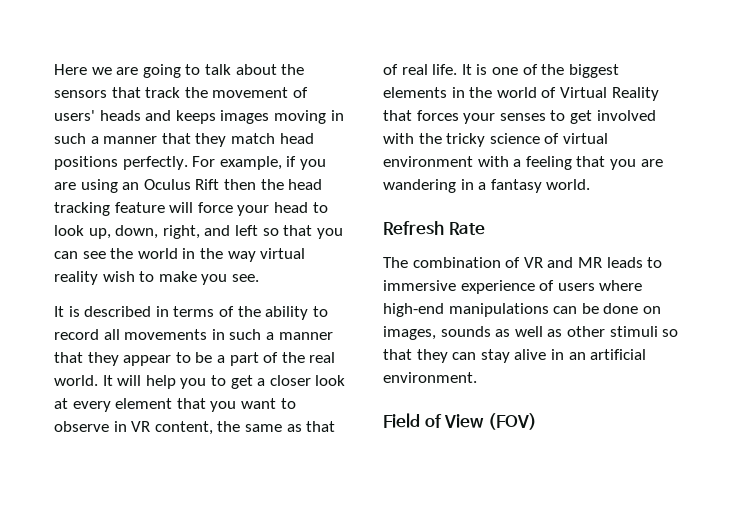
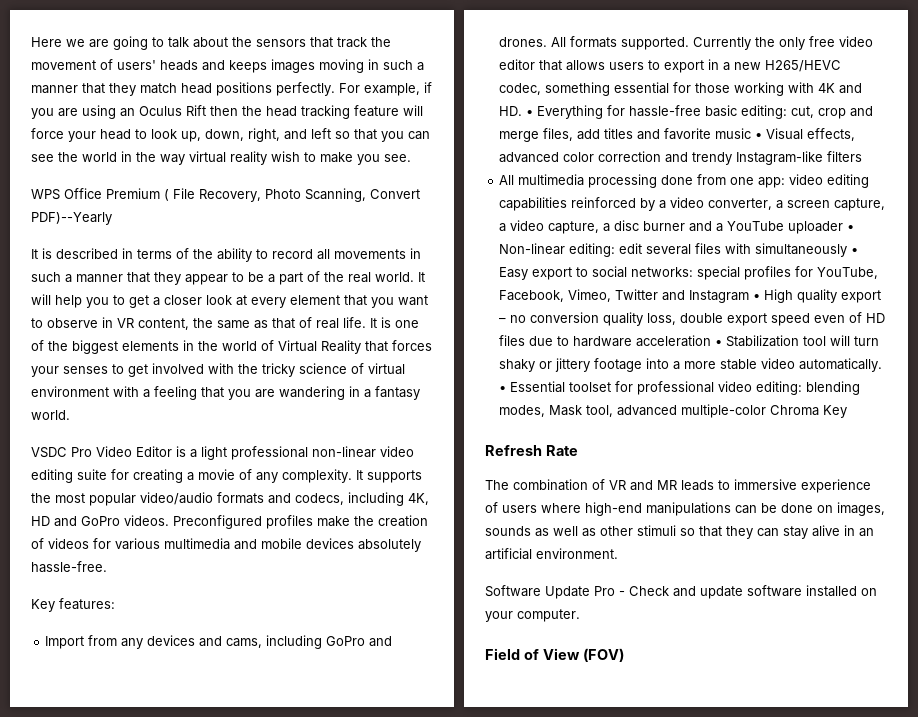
(259, 278) none -> [31,188,420,202] [31,212,112,225] // WPS Office Premium ( File Recovery, Photo Scanning, Convert PDF)--Yearly
(591, 184) none -> [31,446,414,460] [31,469,422,483] [31,492,429,506] [31,515,428,529] [31,538,421,552] [31,561,107,573] [31,598,115,612] [45,635,393,649] [499,36,874,50] [499,59,842,73] [499,82,863,96] [499,105,874,119] [499,128,856,142] [499,151,863,165] [499,174,870,188] [499,197,886,211] [499,220,855,234] [499,243,859,257] [499,266,879,280] [499,289,882,303] [499,312,886,326] [499,335,880,347] [499,358,883,372] [499,381,861,395] [499,404,848,418] // VSDC Pro Video Editor is a light professional non-linear video editing suite for creating a movie of any complexity. It supports the most popular video/audio formats and codecs, including 4K, HD and GoPro videos. Preconfigured profiles make the creation of videos for various multimedia and mobile devices absolutely hassle-free. // Key features: // Import from any devices and cams, including GoPro and drones. All formats supported. Сurrently the only free video editor that allows users to export in a new H265/HEVC codec, something essential for those working with 4K and HD. • Everything for hassle-free basic editing: cut, crop and merge files, add titles and favorite music • Visual effects, advanced color correction and trendy Instagram-like filters // All multimedia processing done from one app: video editing capabilities reinforced by a video converter, a screen capture, a video capture, a disc burner and a YouTube uploader • Non-linear editing: edit several files with simultaneously • Easy export to social networks: special profiles for YouTube, Facebook, Vimeo, Twitter and Instagram • High quality export – no conversion quality loss, double export speed even of HD files due to hardware acceleration • Stabilization tool will turn shaky or jittery footage into a more stable video automatically. • Essential toolset for professional video editing: blending modes, Mask tool, advanced multiple-color Chroma Key
(477, 377) none -> [485,585,877,599] [485,609,580,622] // Software Update Pro - Check and update software installed on your computer.

